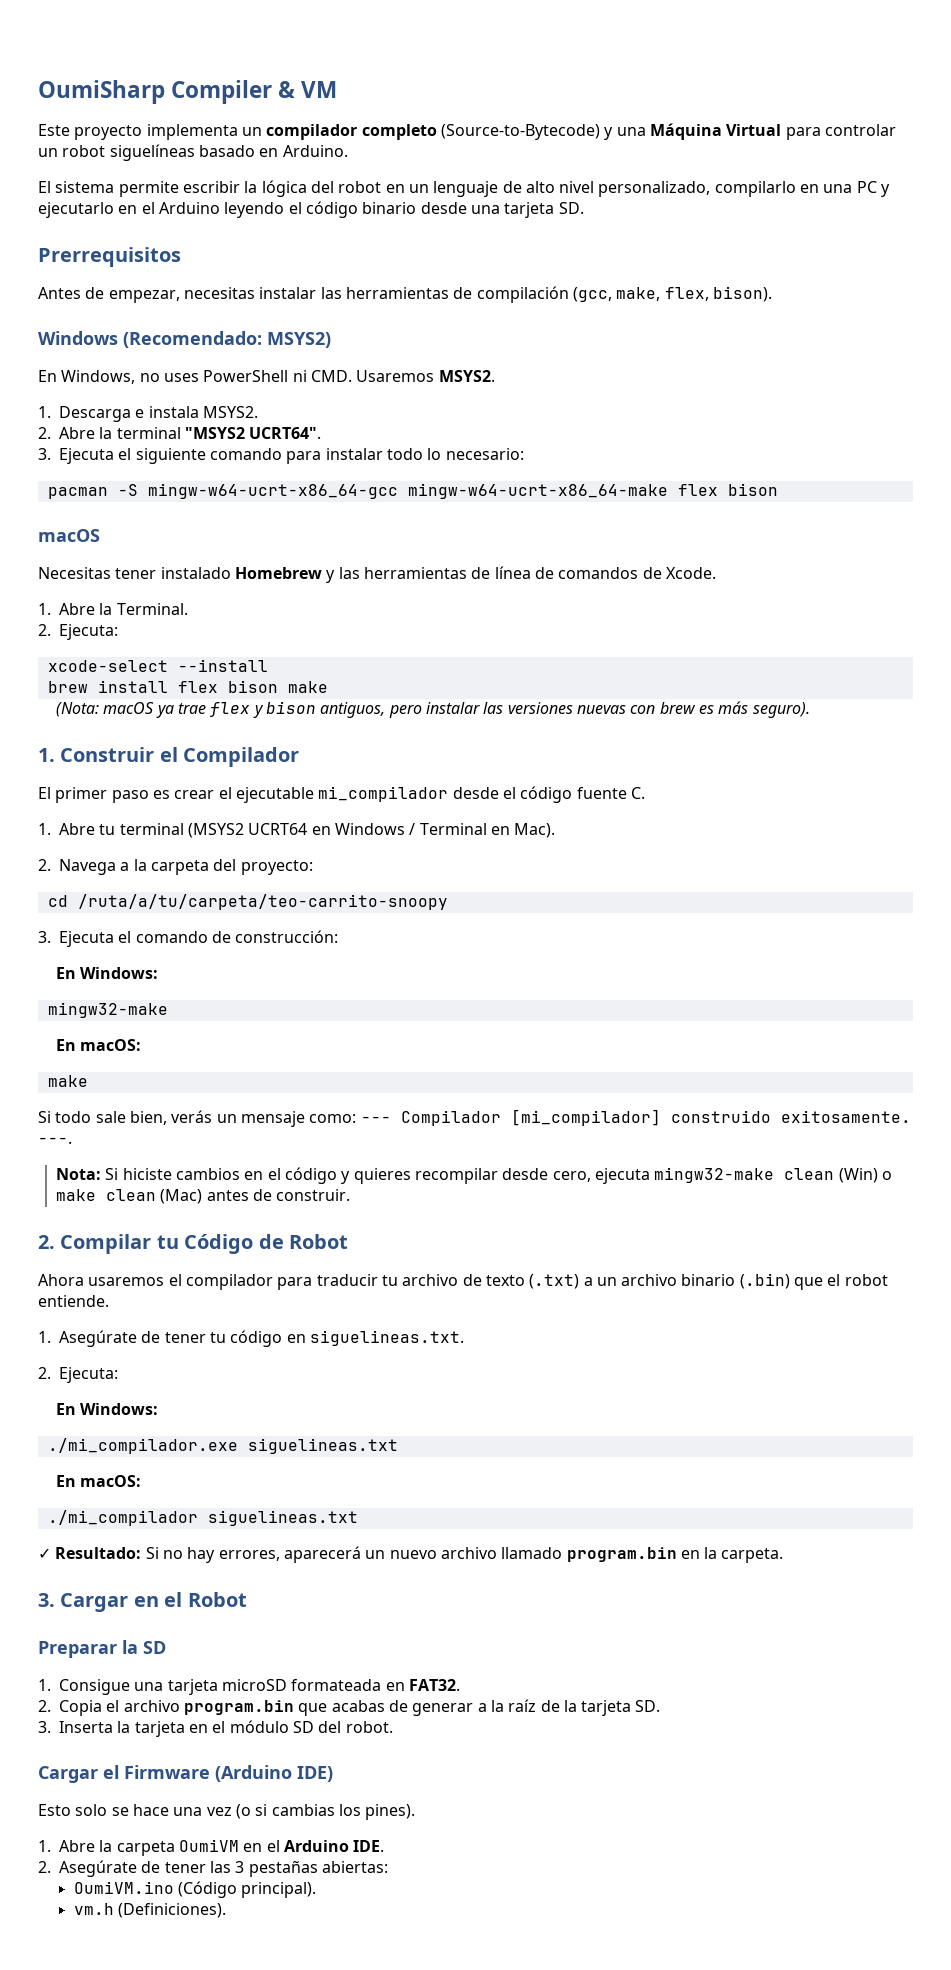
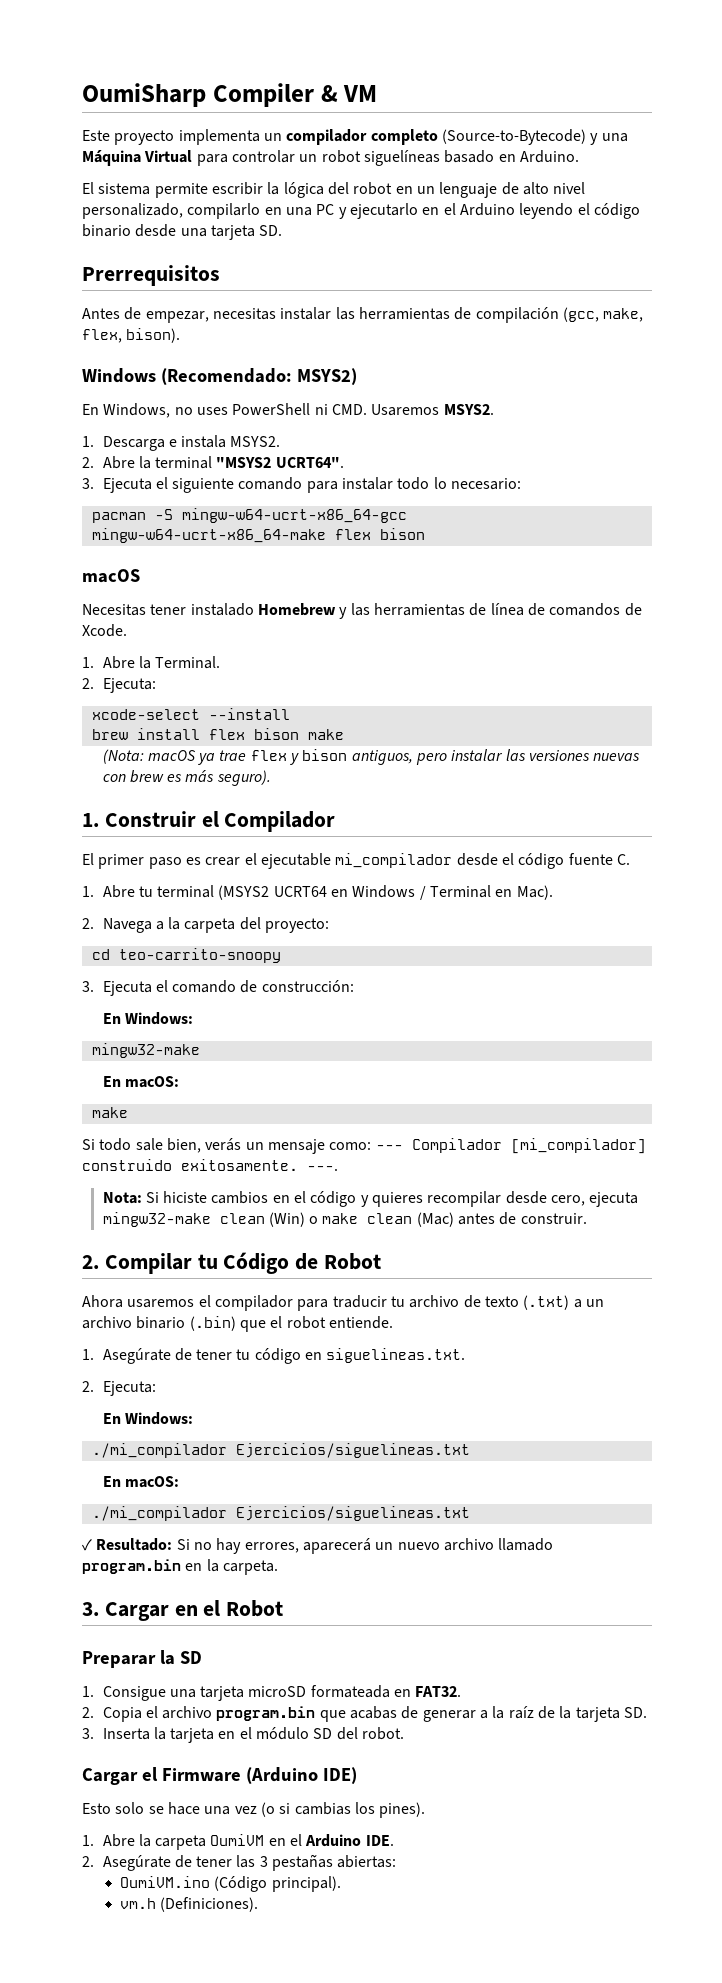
[77,894,448,910] /ruta/a/tu/carpeta/teo-carrito-snoopy -> [118,948,281,963] teo-carrito-snoopy
[47,1438,398,1454] ./mi_compilador.exe siguelineas.txt -> [91,1443,470,1458] ./mi_compilador Ejercicios/siguelineas.txt
[207,1510,358,1526] siguelineas.txt -> [235,1506,470,1521] Ejercicios/siguelineas.txt

